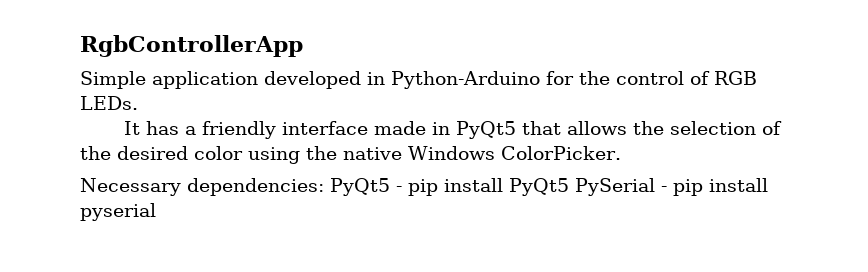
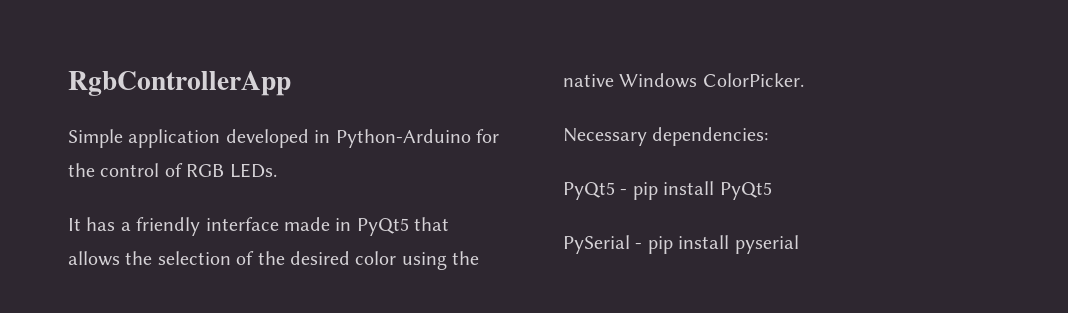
(324, 187) none -> (769, 136) //
(569, 187) none -> (772, 191) //

